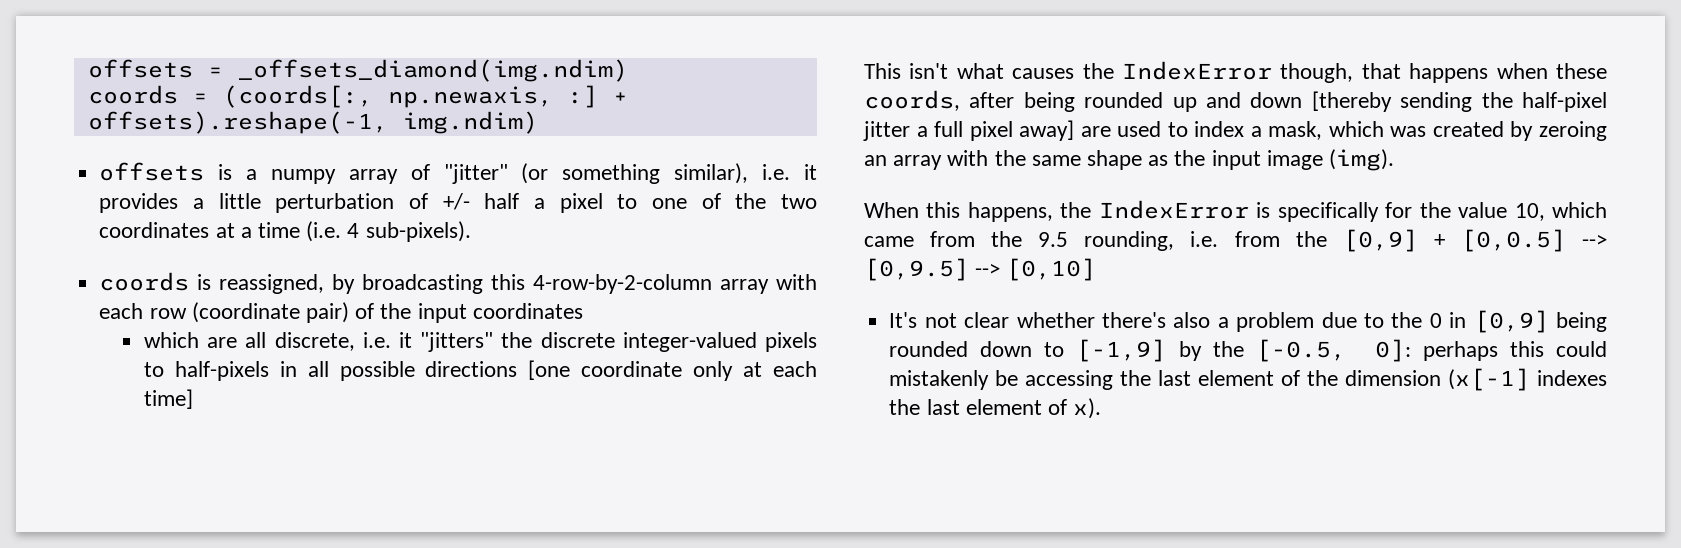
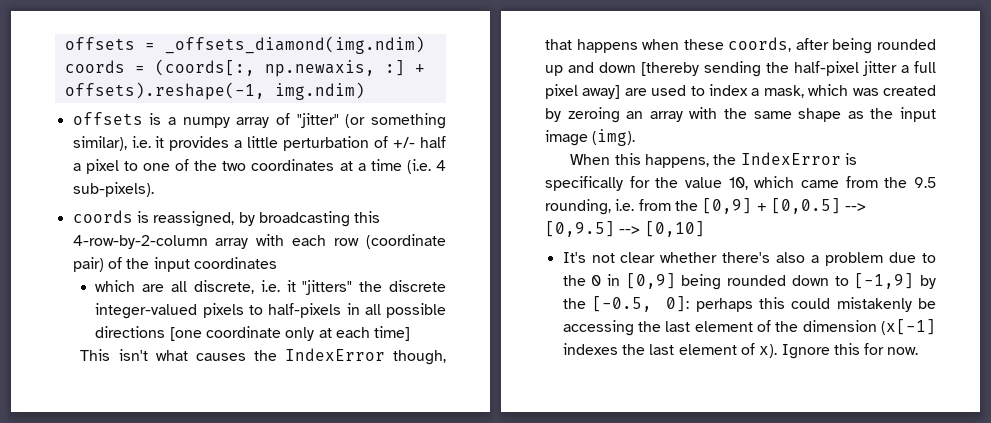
(1102, 408) none -> [781,343,919,359] Ignore this for now.

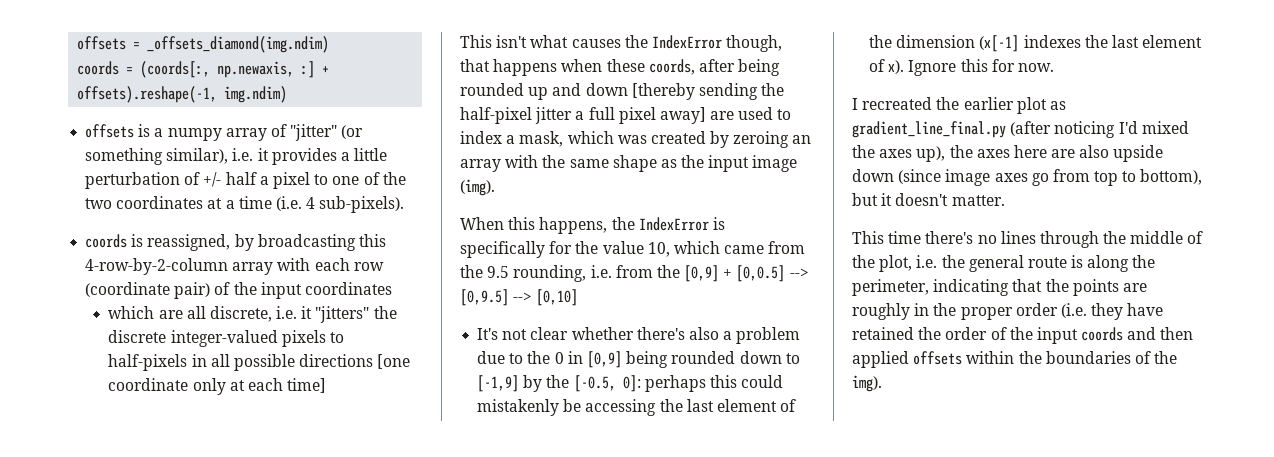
(919, 351) none -> [852,97,1066,114] [852,121,1189,138] [852,145,1164,162] [852,169,1203,186] [852,193,1005,206] [852,231,1204,248] [852,255,1156,272] [852,279,1147,296] [852,303,1164,320] [852,327,1194,344] [852,351,1178,368] [852,375,882,392] // I recreated the earlier plot as gradient_line_final.py (after noticing I'd mixed the axes up), the axes here are also upside down (since image axes go from top to bottom), but it doesn't matter. // This time there's no lines through the middle of the plot, i.e. the general route is along the perimeter, indicating that the points are roughly in the proper order (i.e. they have retained the order of the input coords and then applied offsets within the boundaries of the img).

